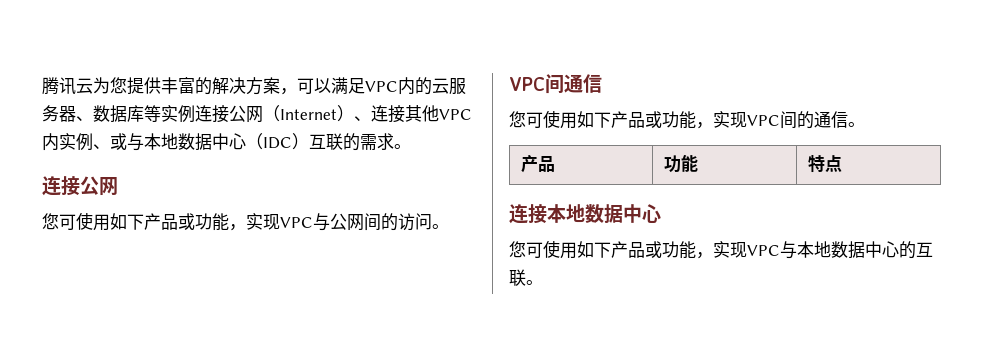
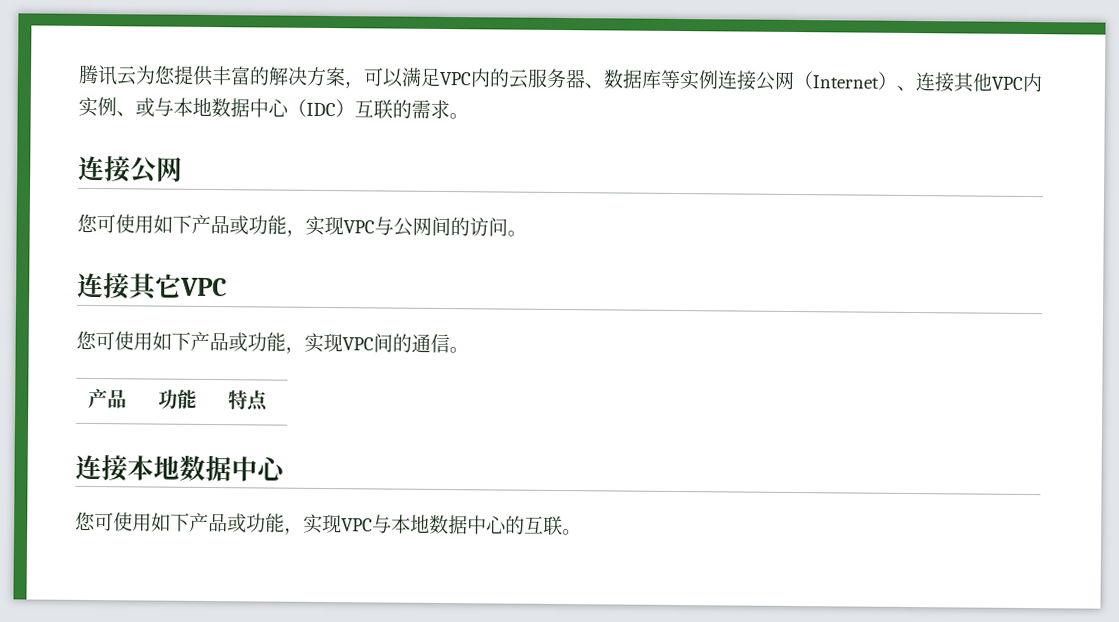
[509,74,602,94] VPC间通信 -> [77,272,227,301] 连接其它VPC

